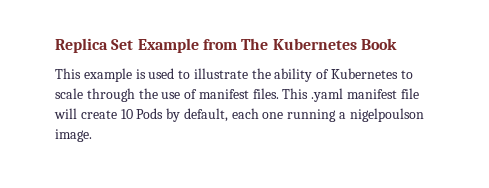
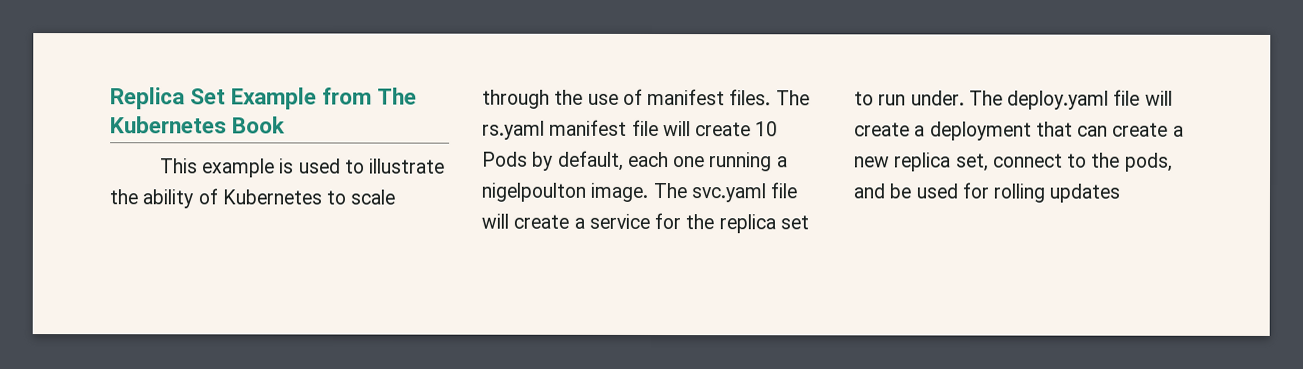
[282,88,344,102] This .yaml -> [775,90,810,106] [482,120,545,140] The rs.yaml
[349,108,424,122] [55,129,92,142] nigelpoulson image. -> [481,182,799,203] [481,213,809,234] [854,89,1173,110] [854,121,1184,141] [854,152,1173,172] [853,182,1122,203] nigelpoulton image. The svc.yaml file will create a service for the replica set to run under. The deploy.yaml file will create a deployment that can create a new replica set, connect to the pods, and be used for rolling updates

